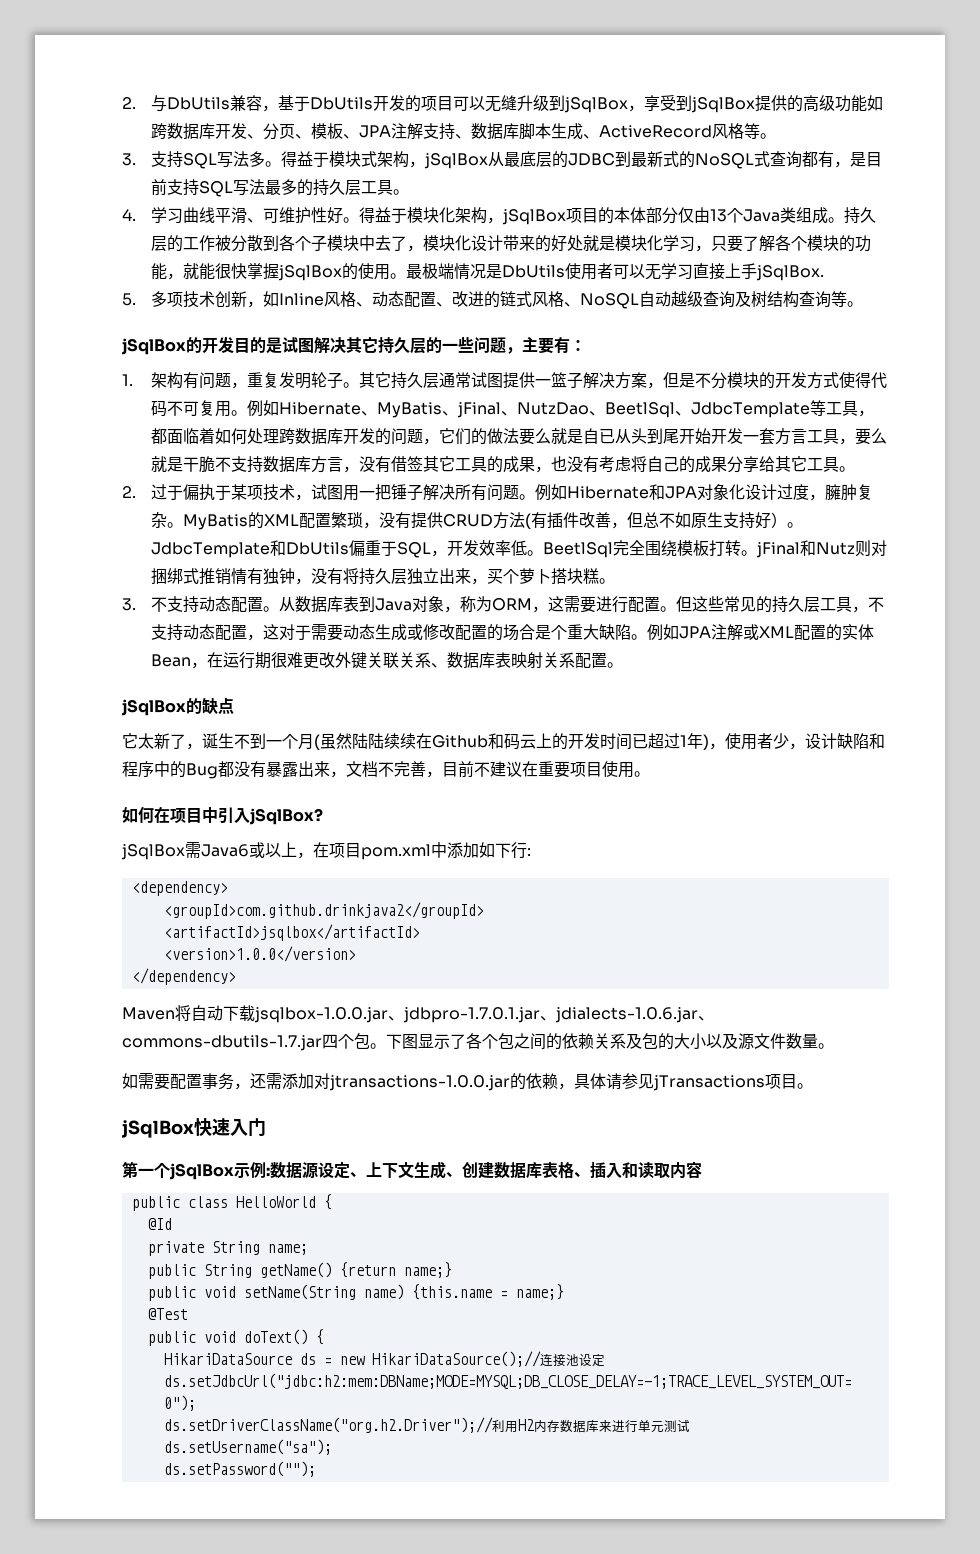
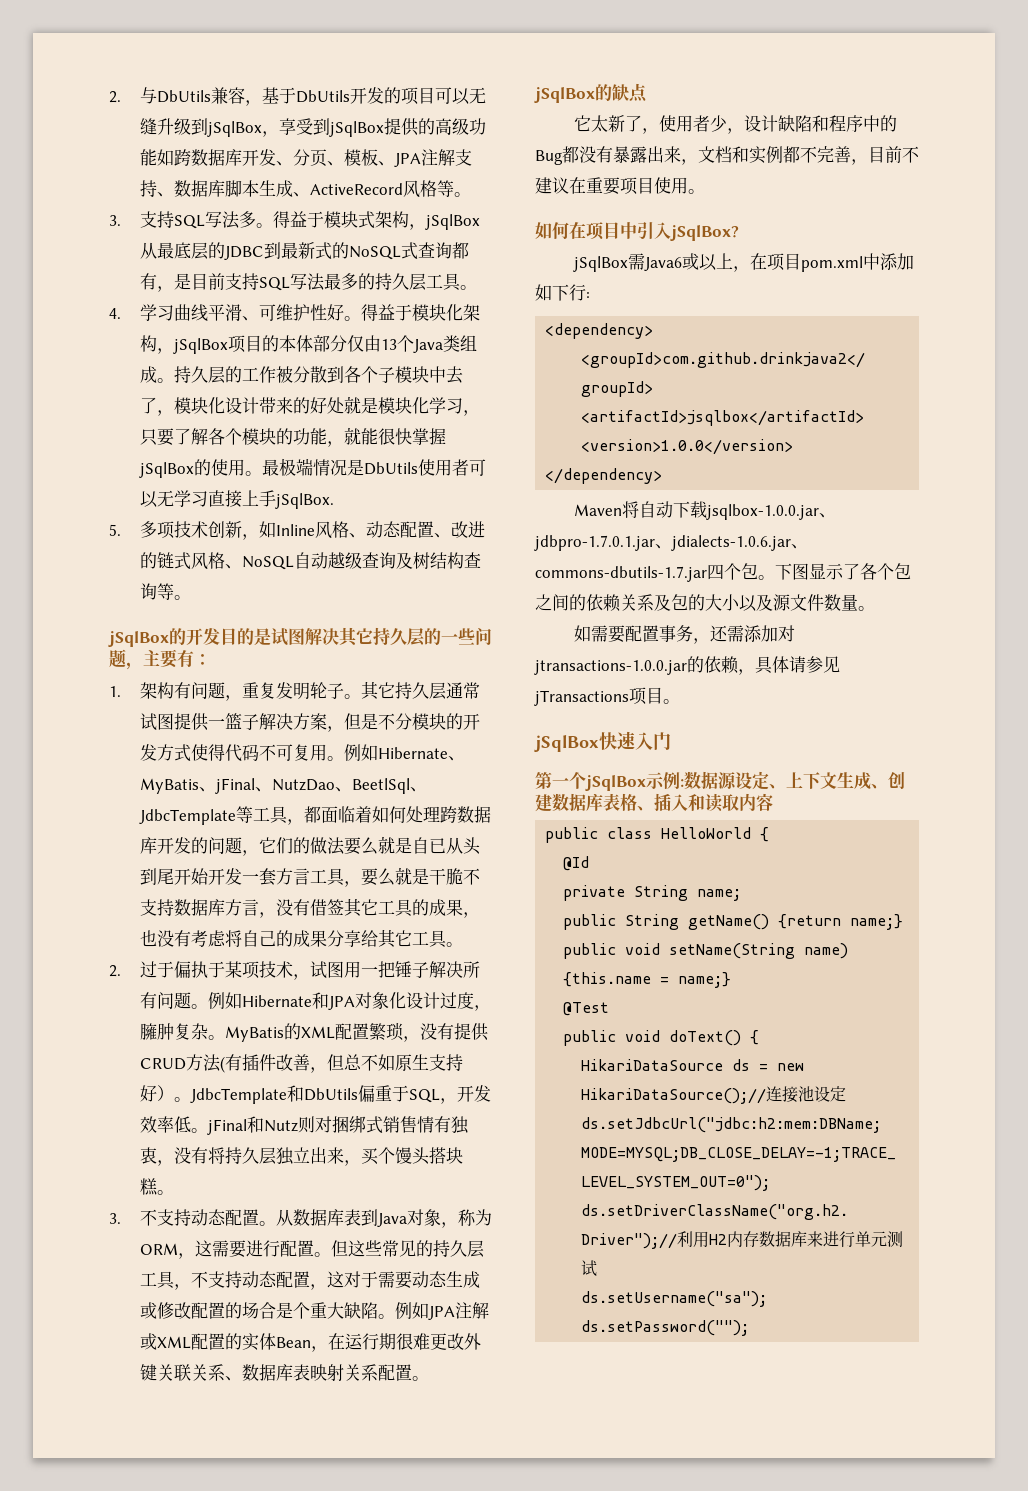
[543,540,758,558] BeetlSql完全围绕模板打转。 -> (208, 1130) none
[199,568,296,585] 推销情有独钟 -> [382,1116,469,1134] [139,1147,157,1164] 销售情有独衷
[519,568,552,584] 萝卜 -> [394,1147,430,1165] 馒头
[202,733,725,750] 诞生不到一个月(虽然陆陆续续在Github和码云上的开发时间已超过1年)， -> (659, 131) none
(378, 769) none -> [732,146,800,164] 和实例都

